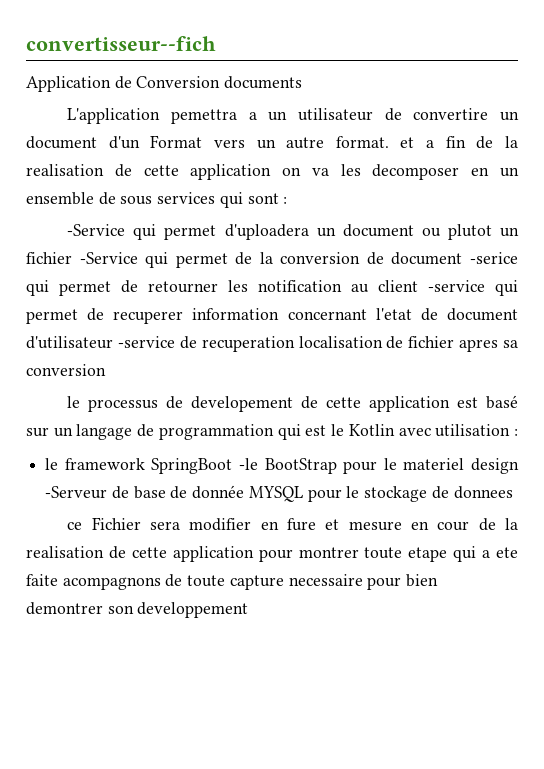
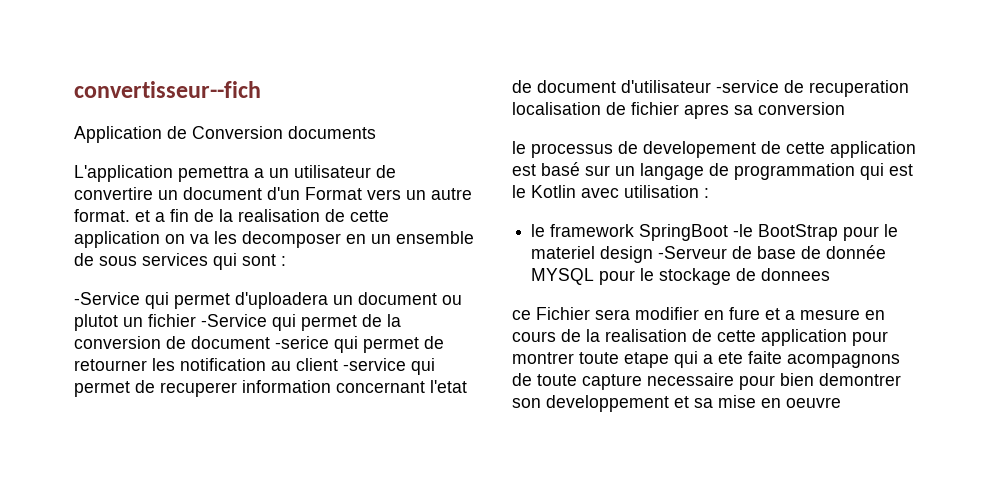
(340, 524) none -> [785,310,795,320] a
[437,521,470,531] cour -> [512,331,556,342] cours
(249, 610) none -> [674,395,841,408] et sa mise en oeuvre

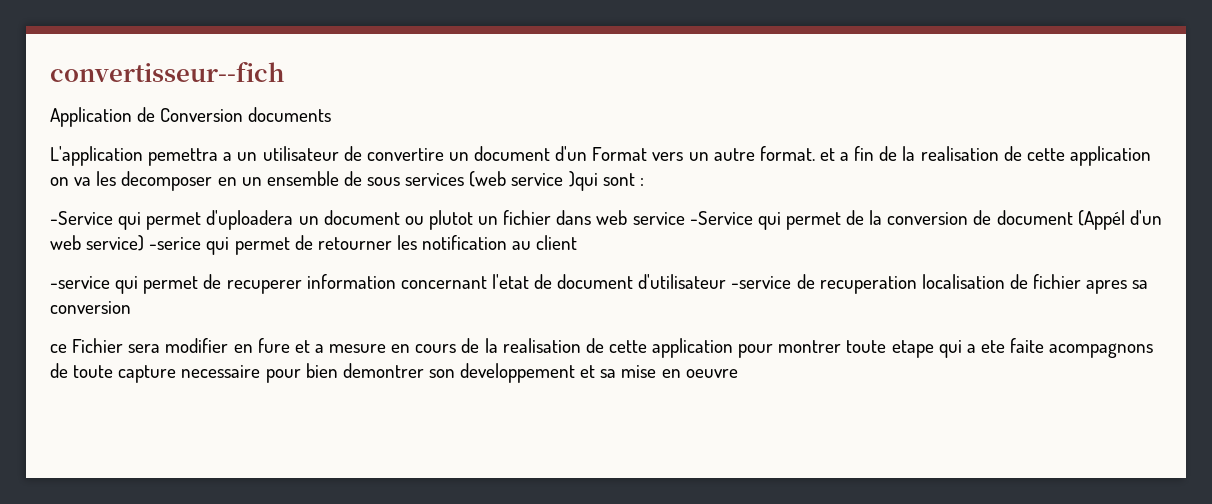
[213,253,237,270] qui -> [469,171,598,191] (web service )qui
(196, 320) none -> [556,210,685,225] dans web service
(270, 342) none -> [1077,210,1162,230] [50,235,145,251] (Appél d'un web service)
(338, 364) none -> (578, 242) //
[512,141,916,158] [512,162,913,180] [512,185,709,198] [531,224,899,241] [531,245,887,263] [531,268,831,285] // le processus de developement de cette application est basé sur un langage de programmation qui est le Kotlin avec utilisation : // le framework SpringBoot -le BootStrap pour le materiel design -Serveur de base de donnée MYSQL pour le stockage de donnees -> (131, 307) none

